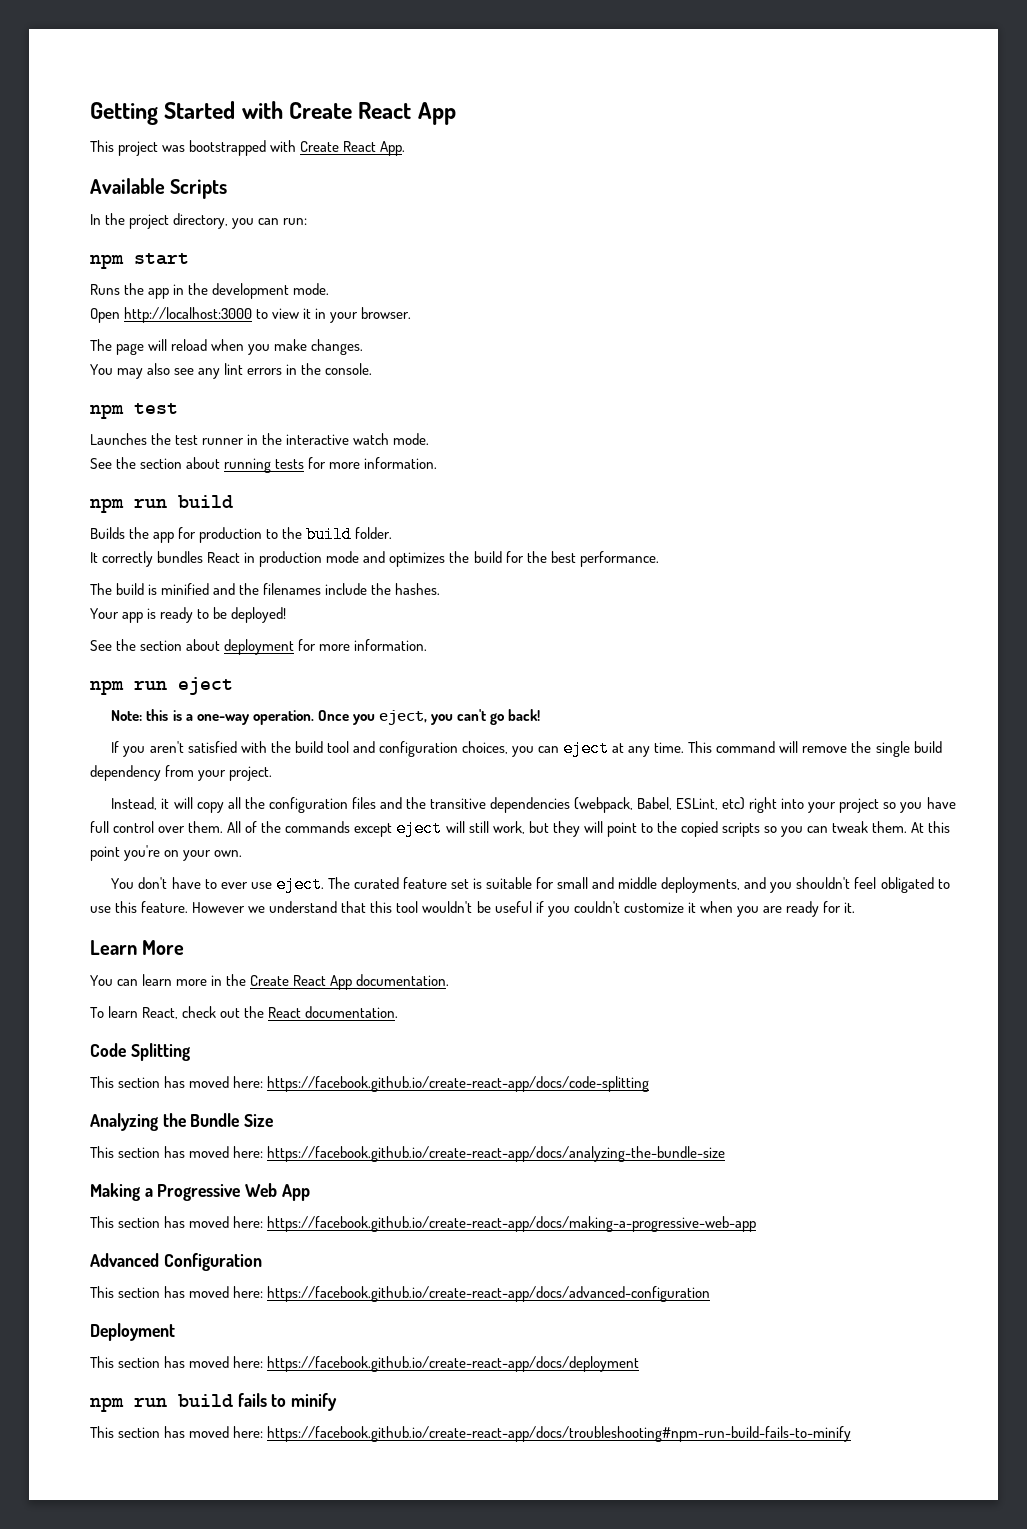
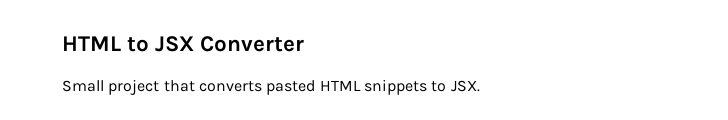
[90,101,456,125] [90,140,406,156] [90,178,228,199] [90,213,308,229] [90,253,189,269] [90,283,330,299] [90,307,412,323] [90,339,364,355] [90,363,373,379] [90,403,178,419] [90,433,430,445] [90,457,438,473] [90,495,233,513] [90,526,393,543] [90,551,659,567] [90,583,441,595] [90,607,287,623] [90,639,428,655] [90,677,233,695] [111,709,541,725] [111,740,942,757] [90,765,273,781] [111,797,956,813] [90,820,951,837] [90,845,243,861] [111,876,950,893] [90,901,856,917] [90,940,185,955] [90,974,450,990] [90,1006,399,1019] [90,1043,190,1061] [90,1076,650,1092] [90,1113,274,1131] [90,1146,726,1162] [90,1183,310,1201] [90,1216,757,1232] [90,1253,262,1271] [90,1286,711,1302] [90,1323,175,1341] [90,1356,640,1372] [90,1393,338,1412] [90,1426,852,1442] Getting Started with Create React App // This project was bootstrapped with Create React App. // Available Scripts // In the project directory, you can run: // npm start // Runs the app in the development mode. // Open http://localhost:3000 to view it in your browser. // The page will reload when you make changes. // You may also see any lint errors in the console. // npm test // Launches the test runner in the interactive watch mode. // See the section about running tests for more information. // npm run build // Builds the app for production to the build folder. // It correctly bundles React in production mode and optimizes the build for the best performance. // The build is minified and the filenames include the hashes. // Your app is ready to be deployed! // See the section about deployment for more information. // npm run eject // Note: this is a one-way operation. Once you eject, you can't go back! // If you aren't satisfied with the build tool and configuration choices, you can eject at any time. This command will remove the single build dependency from your project. // Instead, it will copy all the configuration files and the transitive dependencies (webpack, Babel, ESLint, etc) right into your project so you have full control over them. All of the commands except eject will still work, but they will point to the copied scripts so you can tweak them. At this point you're on your own. // You don't have to ever use eject. The curated feature set is suitable for small and middle deployments, and you shouldn't feel obligated to use this feature. However we understand that this tool wouldn't be useful if you couldn't customize it when you are ready for it. // Learn More // You can learn more in the Create React App documentation. // To learn React, check out the React documentation. // Code Splitting // This section has moved here: https://facebook.github.io/create-react-app/docs/code-splitting // Analyzing the Bundle Size // This section has moved here: https://facebook.github.io/create-react-app/docs/analyzing-the-bundle-size // Making a Progressive Web App // This section has moved here: https://facebook.github.io/create-react-app/docs/making-a-progressive-web-app // Advanced Configuration // This section has moved here: https://facebook.github.io/create-react-app/docs/advanced-configuration // Deployment // This section has moved here: https://facebook.github.io/create-react-app/docs/deployment // npm run build fails to minify // This section has moved here: https://facebook.github.io/create-react-app/docs/troubleshooting#npm-run-build-fails-to-minify -> [62,36,305,52] [62,79,480,95] HTML to JSX Converter // Small project that converts pasted HTML snippets to JSX.

